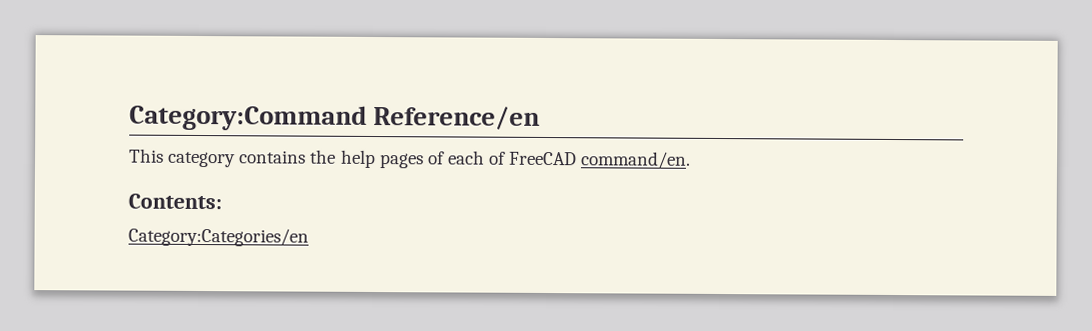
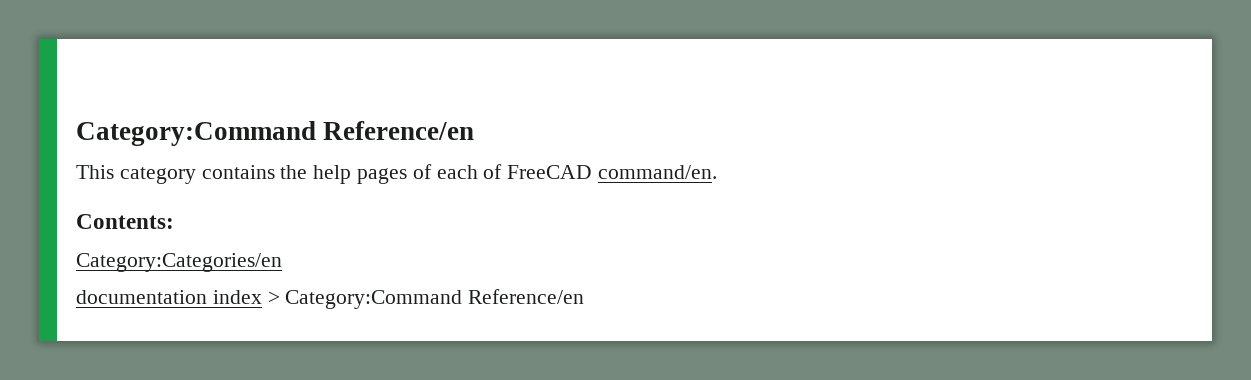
(309, 237) none -> [76,289,585,309] // documentation index > Category:Command Reference/en

